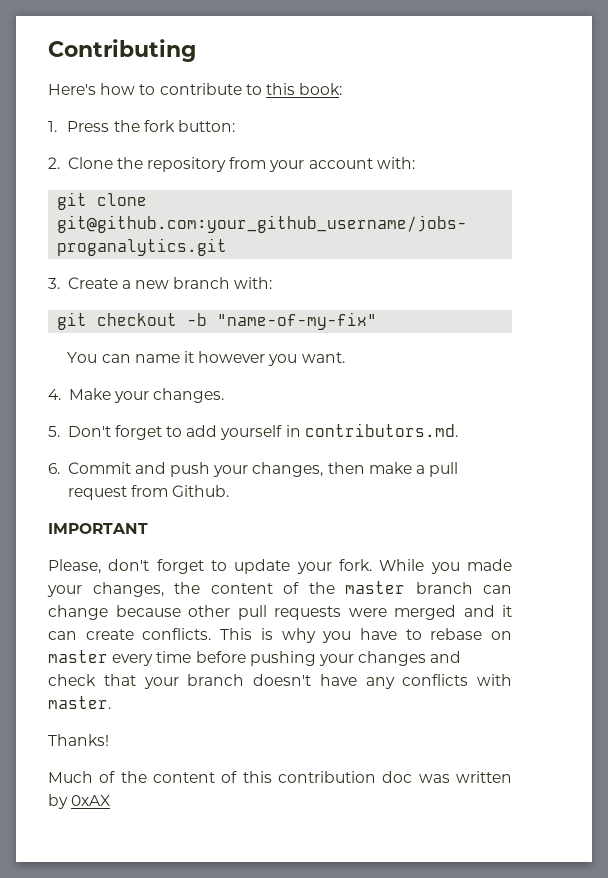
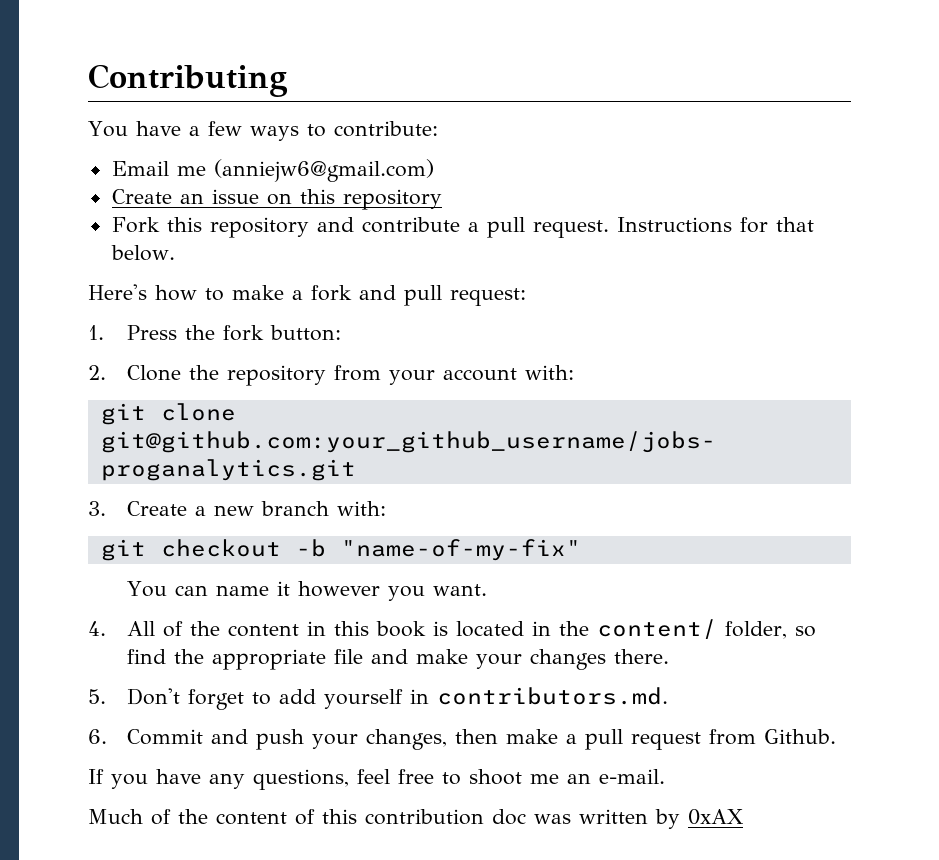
[48,83,343,95] Here's how to contribute to this book: -> [88,121,438,141] [111,159,434,182] [111,189,442,210] [111,217,814,238] [110,245,175,261] [88,284,526,306] You have a few ways to contribute: // Email me (anniejw6@gmail.com) // Create an issue on this repository // Fork this repository and contribute a pull request. Instructions for that below. // Here's how to make a fork and pull request:
[68,388,225,403] Make your changes. -> [127,619,817,639] [127,649,670,670] All of the content in this book is located in the content/ folder, so find the appropriate file and make your changes there.
[48,523,148,534] [48,559,512,574] [47,581,512,597] [48,605,512,620] [48,628,512,643] [48,650,462,666] [48,674,512,689] [48,696,111,709] [48,734,109,746] IMPORTANT // Please, don't forget to update your fork. While you made your changes, the content of the master branch can change because other pull requests were merged and it can create conflicts. This is why you have to rebase on master every time before pushing your changes and check that your branch doesn't have any conflicts with master. // Thanks! -> [88,769,665,790] If you have any questions, feel free to shoot me an e-mail.

